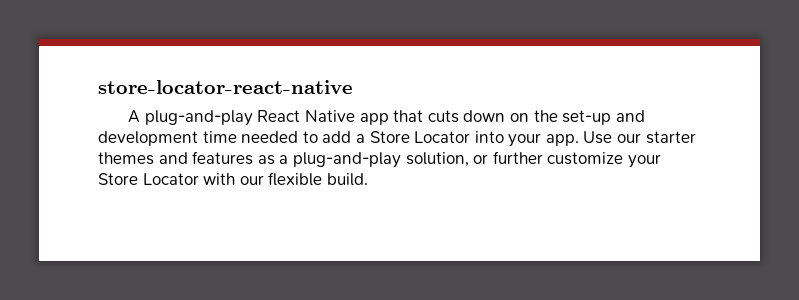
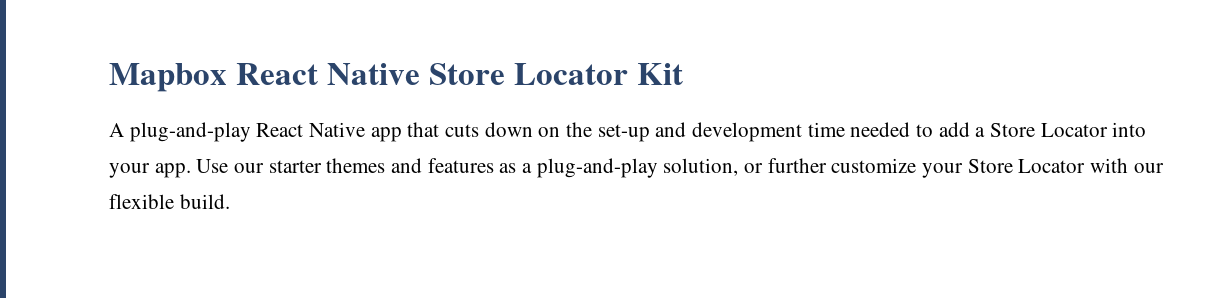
[98,80,353,94] store-locator-react-native -> [109,63,683,92] Mapbox React Native Store Locator Kit

